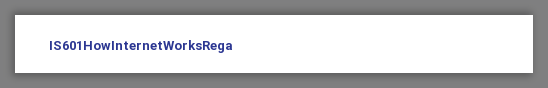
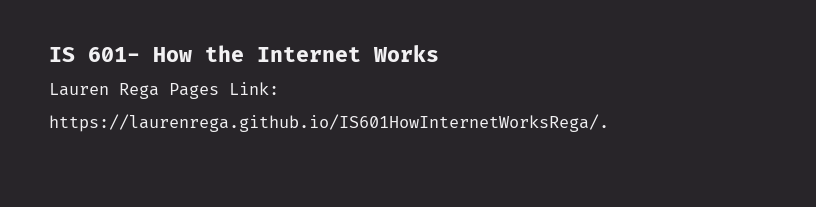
[49,40,233,53] IS601HowInternetWorksRega -> [49,45,439,62] [49,82,279,99] [49,114,609,132] IS 601- How the Internet Works // Lauren Rega Pages Link: // https://laurenrega.github.io/IS601HowInternetWorksRega/.

